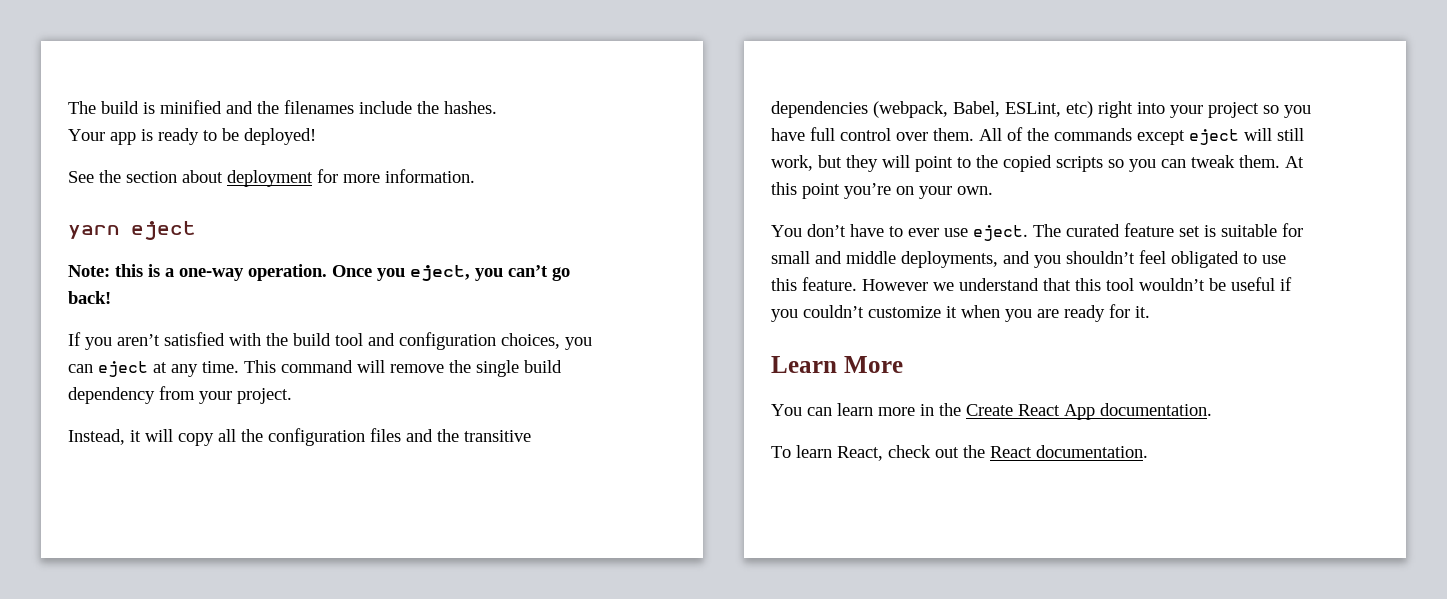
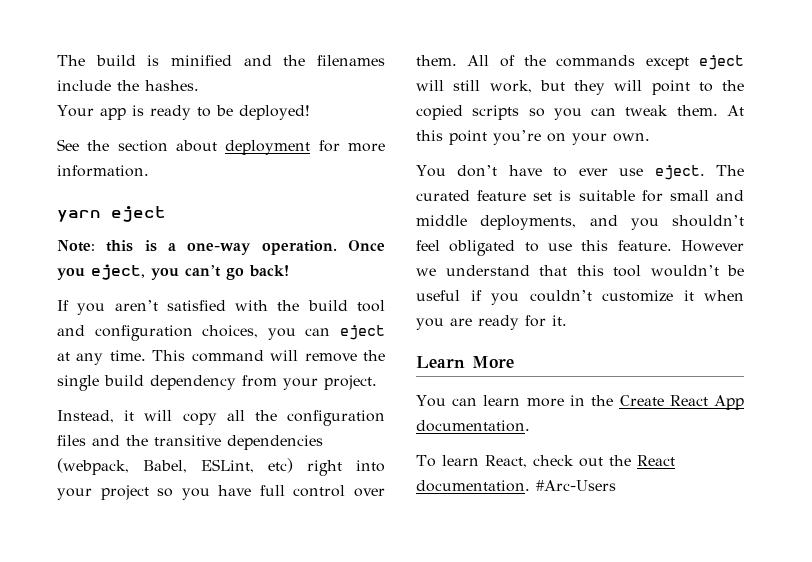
(1148, 451) none -> [536,480,616,491] #Arc-Users

